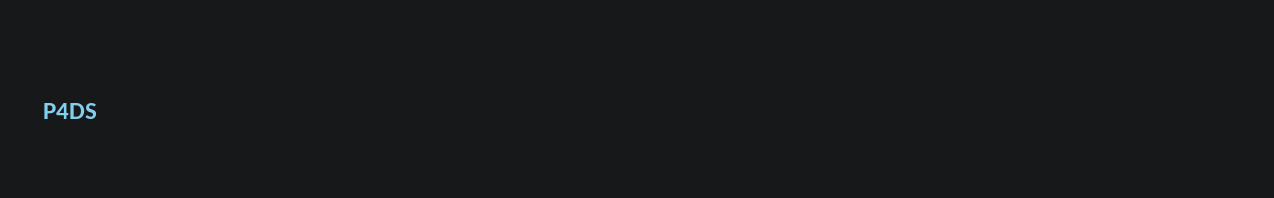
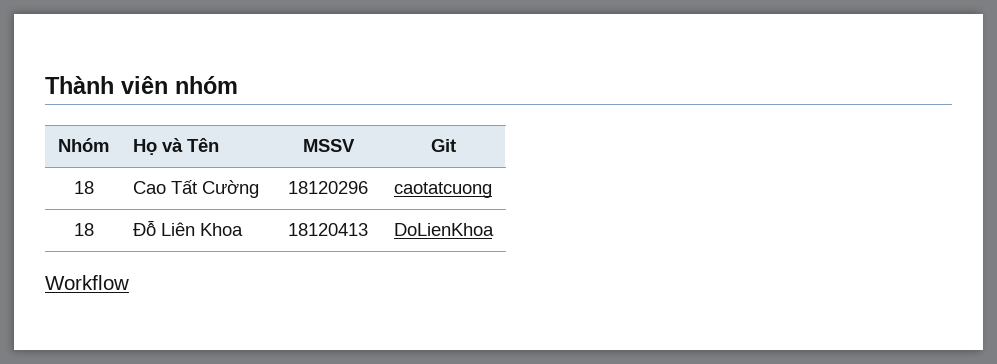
[43,103,97,119] P4DS -> [45,76,238,94] [58,138,109,152] [133,138,220,155] [302,139,355,152] [430,139,456,152] [73,181,94,194] [133,180,260,198] [288,181,368,194] [394,182,492,198] [73,223,94,236] [133,220,244,236] [288,223,368,236] [393,223,494,236] [45,275,129,290] Thành viên nhóm // Nhóm | Họ và Tên | MSSV | Git // 18 | Cao Tất Cường | 18120296 | caotatcuong // 18 | Đỗ Liên Khoa | 18120413 | DoLienKhoa // Workflow

